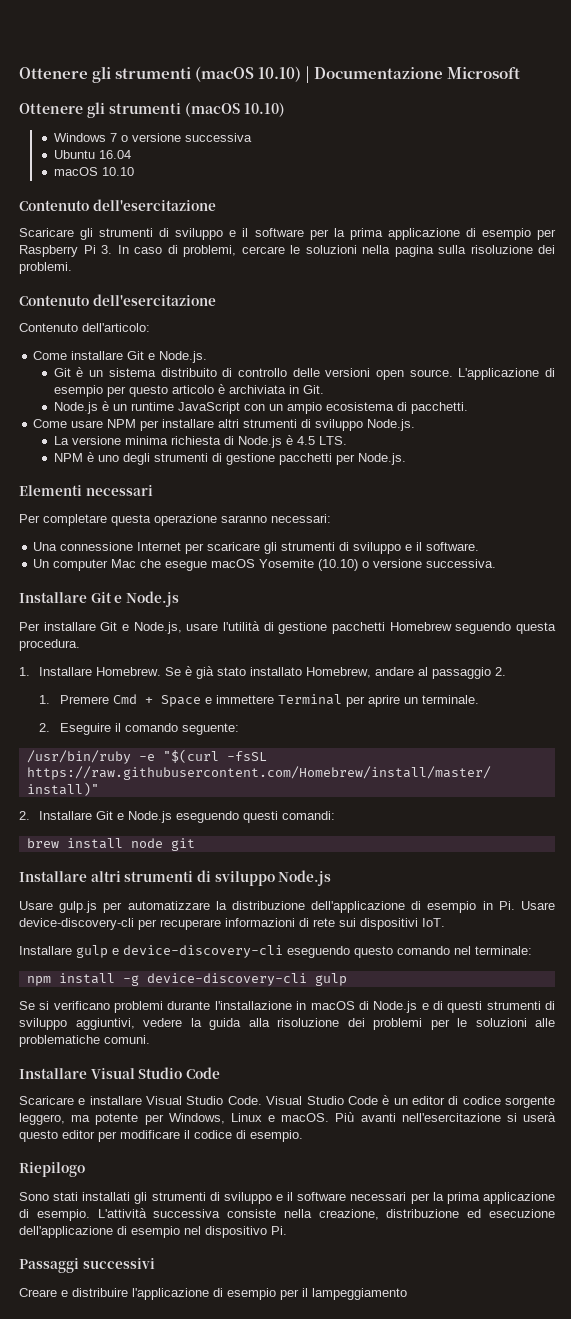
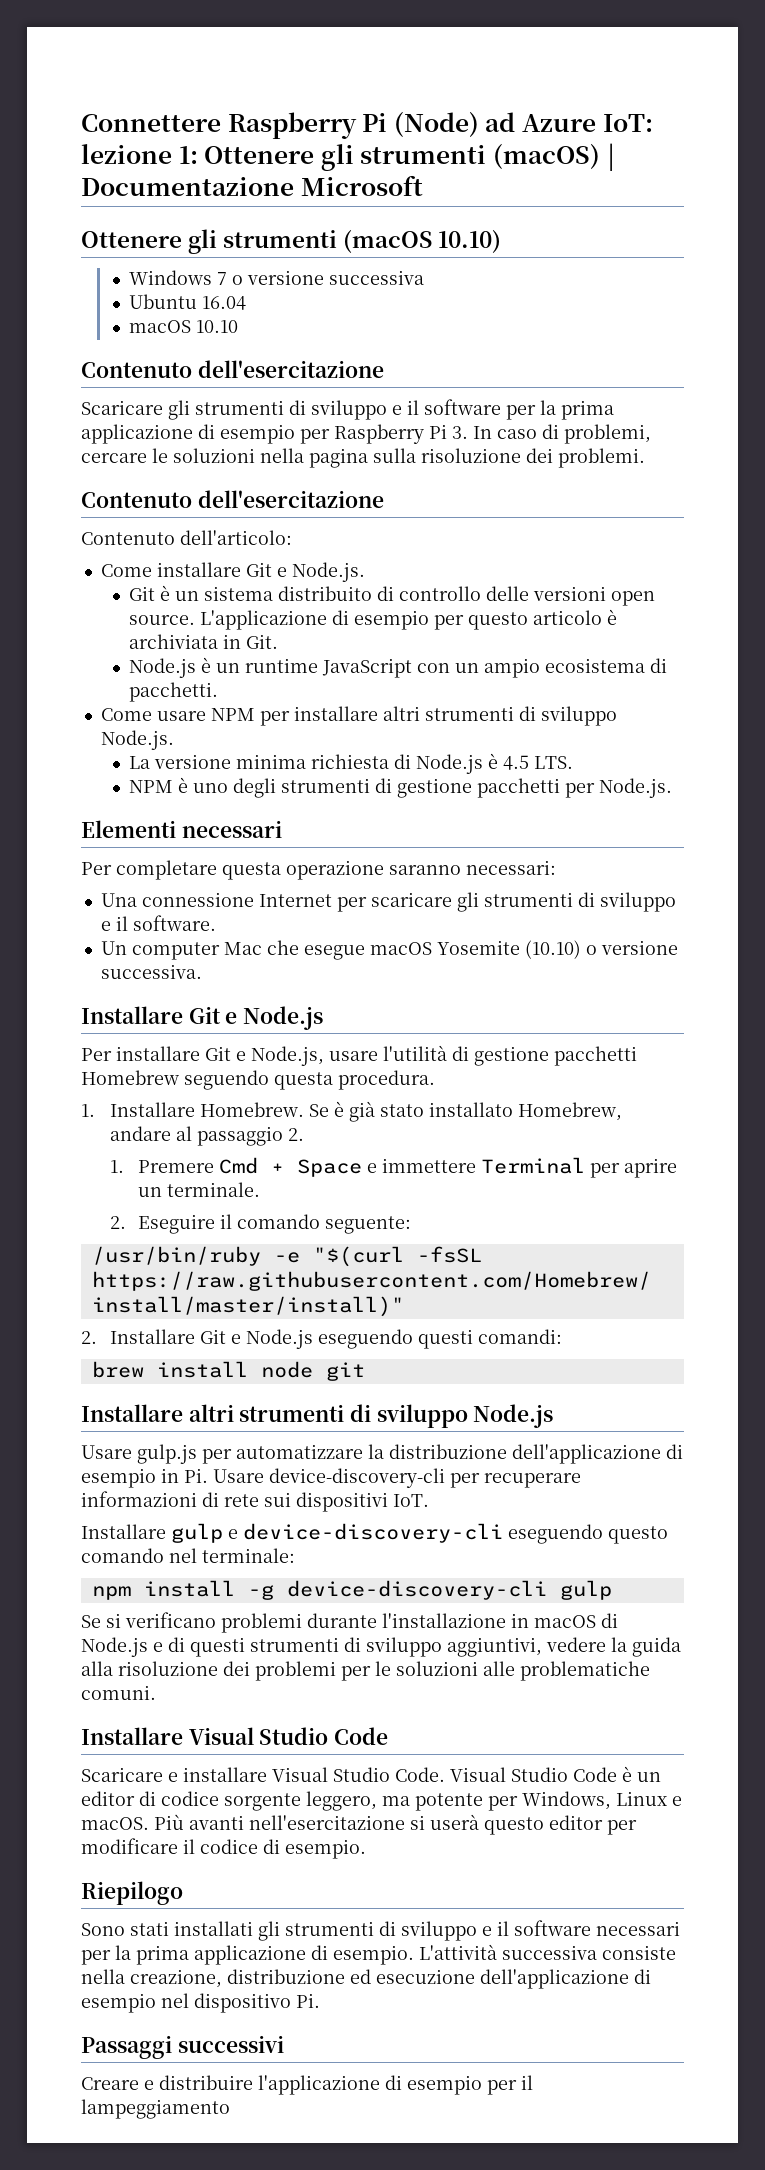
[19,66,302,83] Ottenere gli strumenti (macOS 10.10) -> [81,111,653,139] [81,143,601,171] Connettere Raspberry Pi (Node) ad Azure IoT: lezione 1: Ottenere gli strumenti (macOS)

